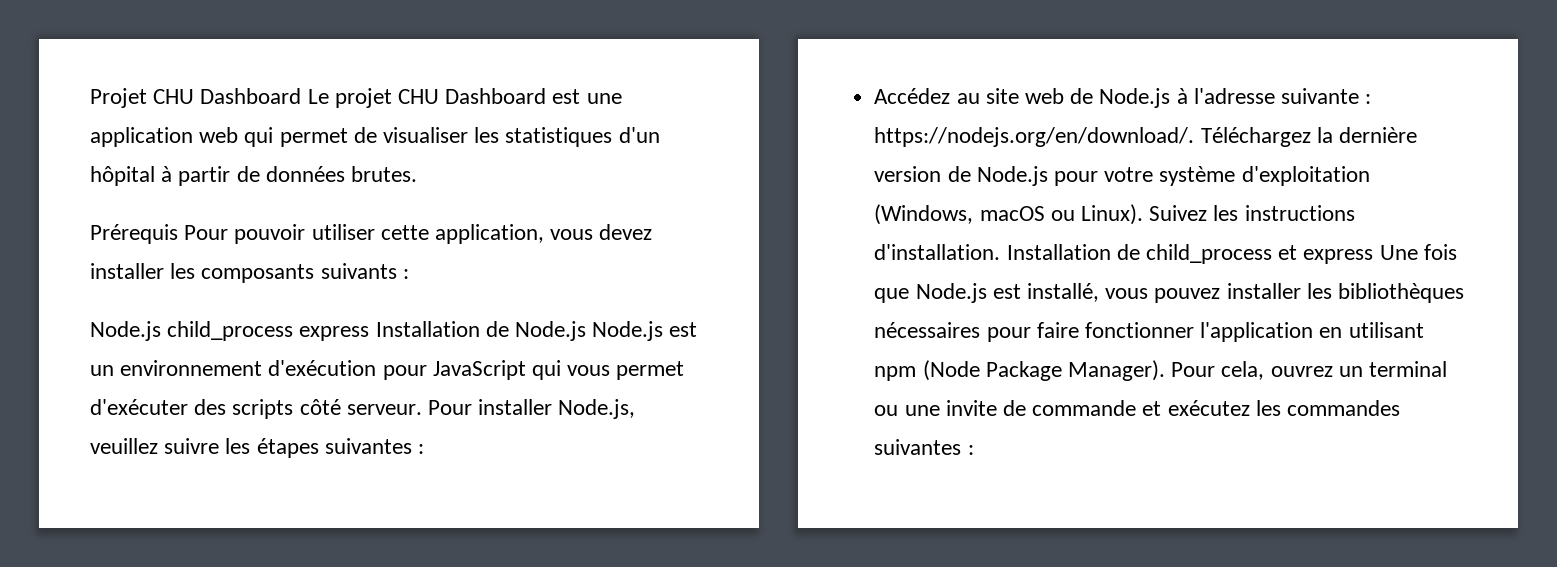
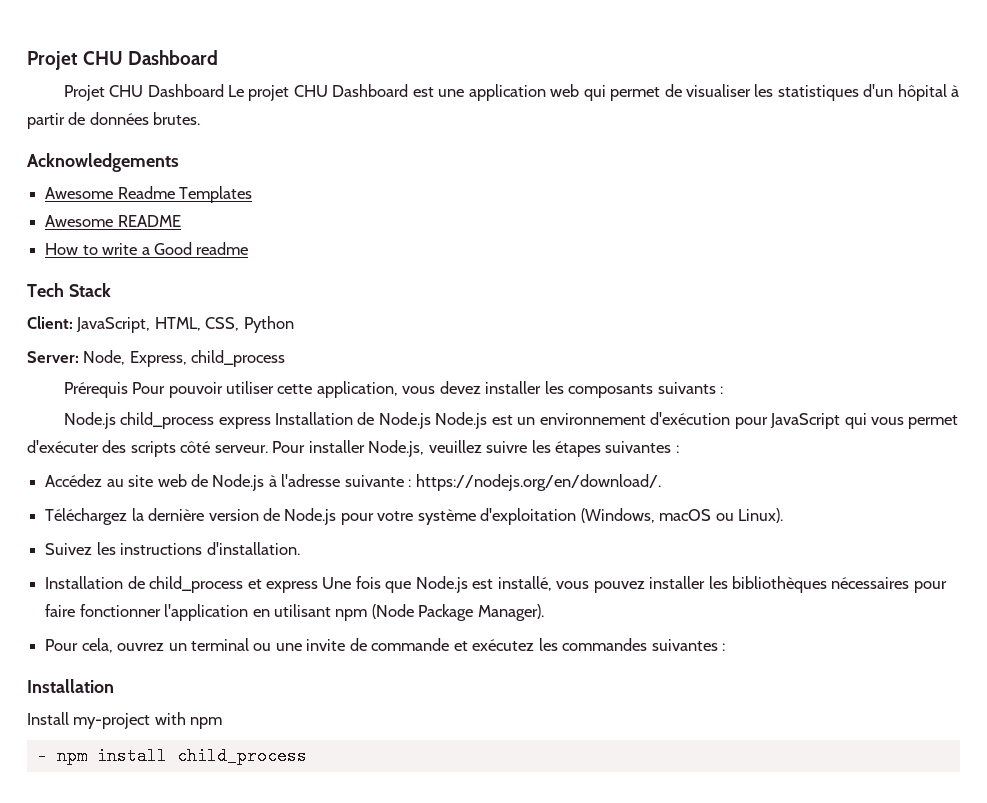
[90,88,302,108] Projet CHU Dashboard -> [27,50,219,70] [63,84,224,101] Projet CHU Dashboard // Projet CHU Dashboard
(418, 174) none -> [27,153,179,172] [45,186,253,203] [45,215,181,227] [45,242,249,255] [27,283,111,297] [27,316,294,333] [27,350,286,367] // Acknowledgements // Awesome Readme Templates // Awesome README // How to write a Good readme // Tech Stack // Client: JavaScript, HTML, CSS, Python // Server: Node, Express, child_process
(1195, 137) none -> (661, 482) //
(1143, 214) none -> (784, 515) //
(1001, 252) none -> (300, 548) //
(1165, 370) none -> (544, 612) //
(974, 450) none -> [27,679,114,693] [27,712,223,729] [36,747,307,765] // Installation // Install my-project with npm // - npm install child_process

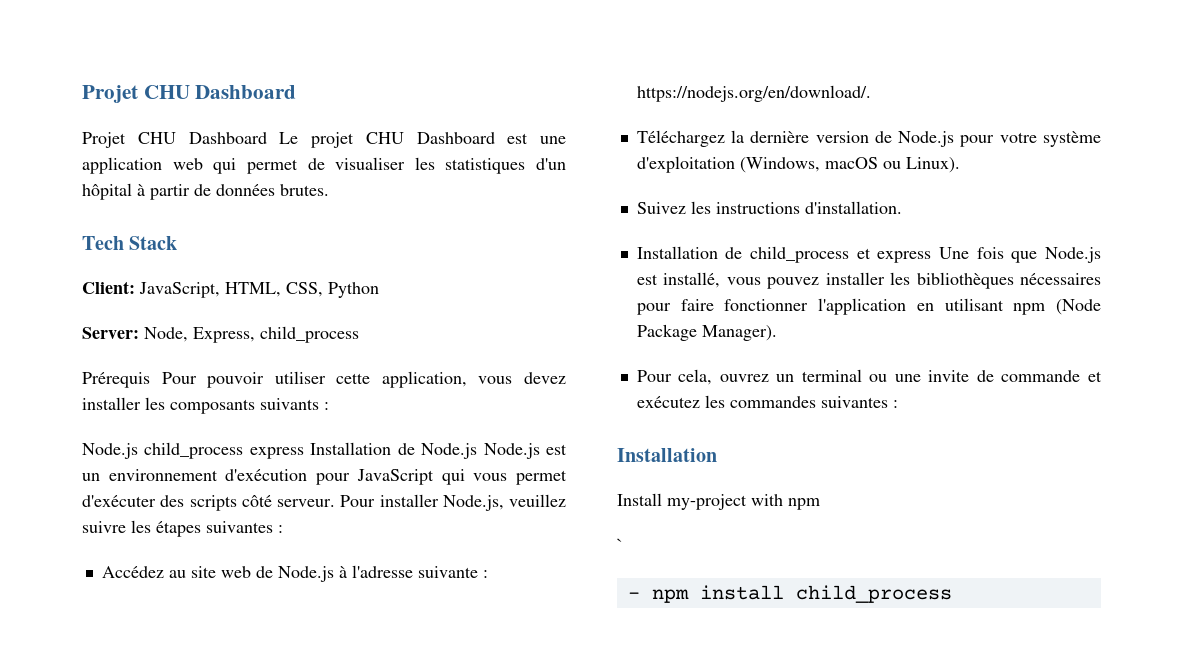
[27,153,179,172] [45,186,253,203] [45,215,181,227] [45,242,249,255] // Acknowledgements // Awesome Readme Templates // Awesome README // How to write a Good readme -> (329, 190) none
(223, 723) none -> [617,538,623,551] // `

